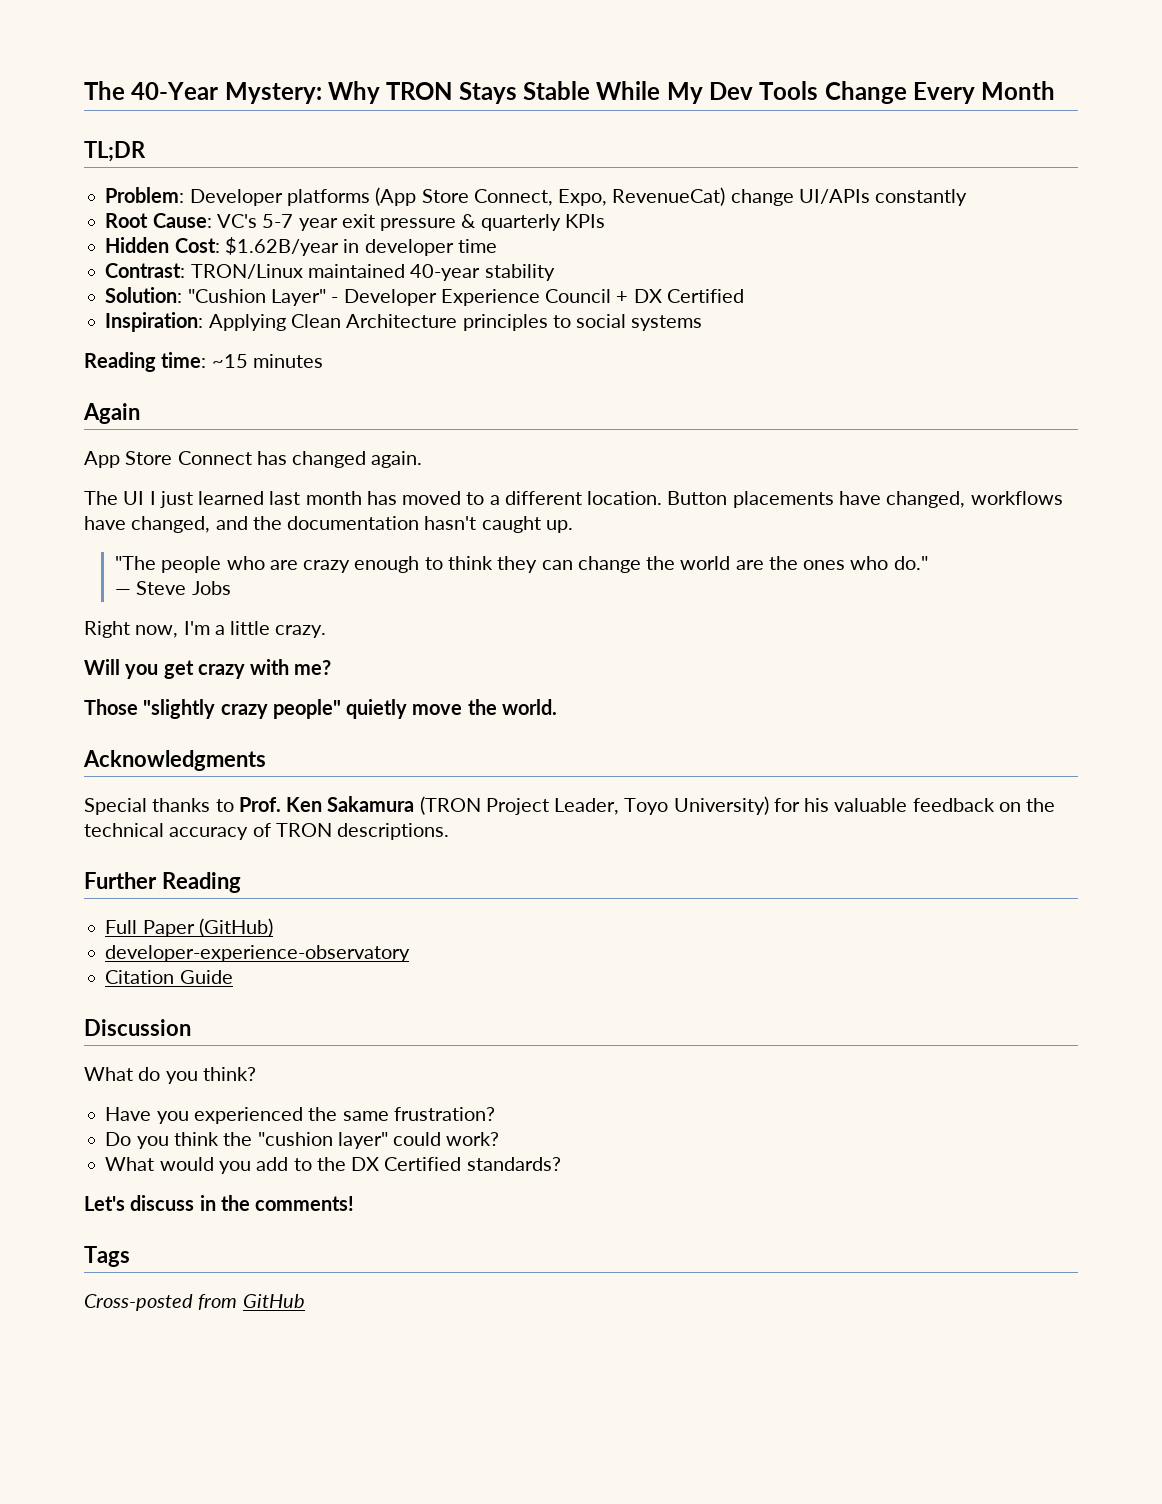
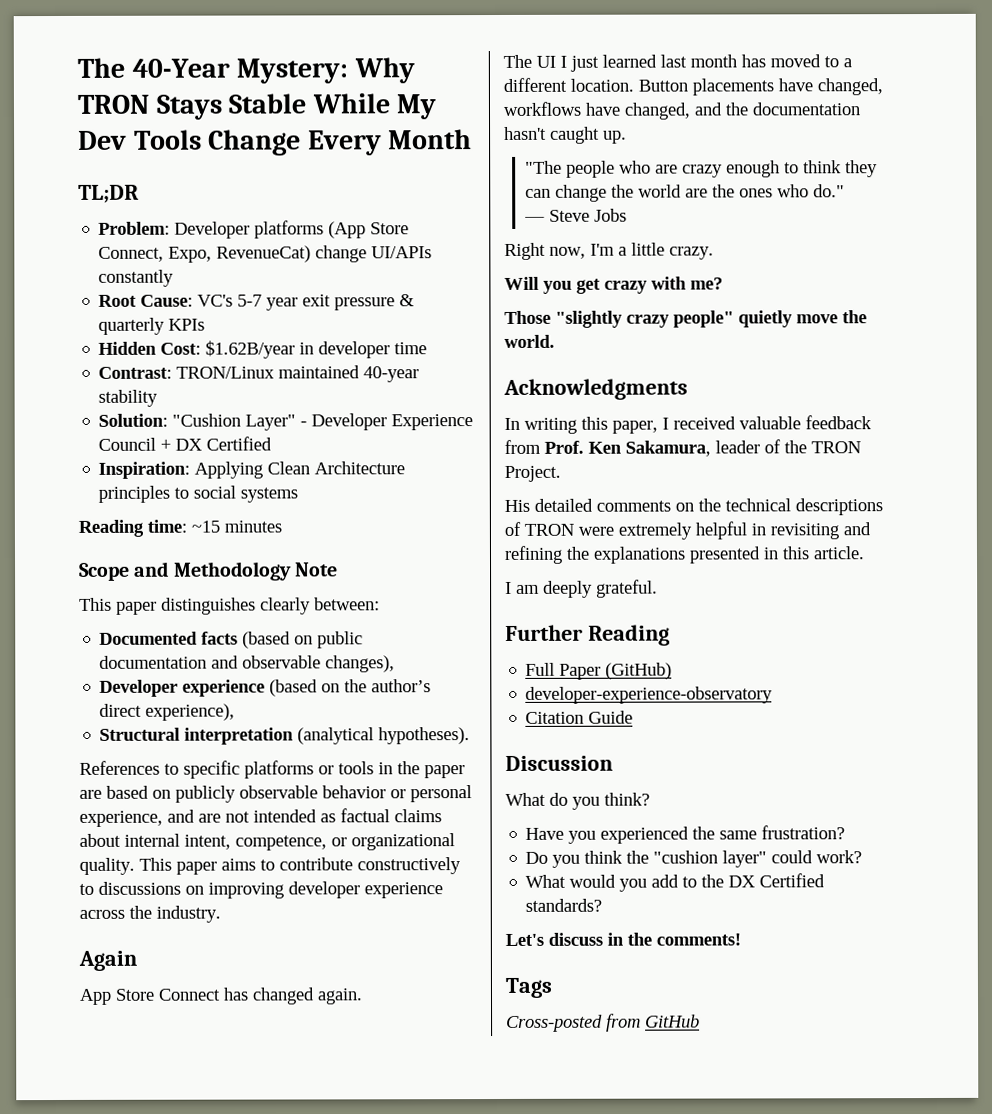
(323, 361) none -> [79,561,339,581] [79,597,380,615] [99,631,364,649] [99,655,396,673] [99,679,432,697] [99,703,236,721] [99,727,471,745] [79,760,465,779] [79,785,472,803] [79,808,442,827] [79,833,455,851] [79,857,461,875] [79,881,443,899] [79,905,221,923] // Scope and Methodology Note // This paper distinguishes clearly between: // Documented facts (based on public documentation and observable changes), // Developer experience (based on the author’s direct experience), // Structural interpretation (analytical hypotheses). // References to specific platforms or tools in the paper are based on publicly observable behavior or personal experience, and are not intended as factual claims about internal intent, competence, or organizational quality. This paper aims to contribute constructively to discussions on improving developer experience across the industry.
[84,796,995,815] Special thanks to Prof. Ken Sakamura (TRON Project Leader, Toyo University) for his valuable feedback -> [504,415,872,434] [504,439,861,457] [504,465,561,482] [504,498,671,512] In writing this paper, I received valuable feedback from Prof. Ken Sakamura, leader of the TRON Project. // His detailed comments
[169,827,249,840] accuracy -> [795,498,883,516] descriptions
[337,823,450,840] descriptions. -> [578,521,871,540] [504,545,865,564] [505,579,658,598] were extremely helpful in revisiting and refining the explanations presented in this article. // I am deeply grateful.

